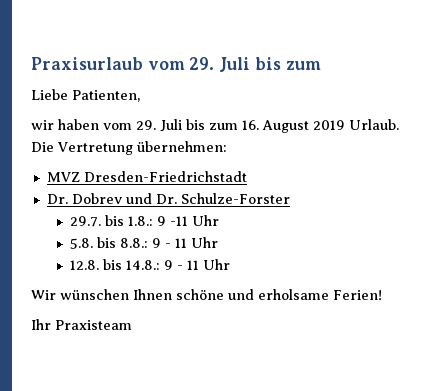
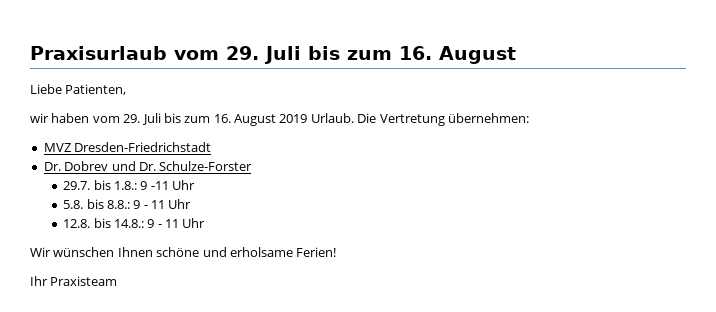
(321, 65) none -> [399,46,516,64] 16. August

